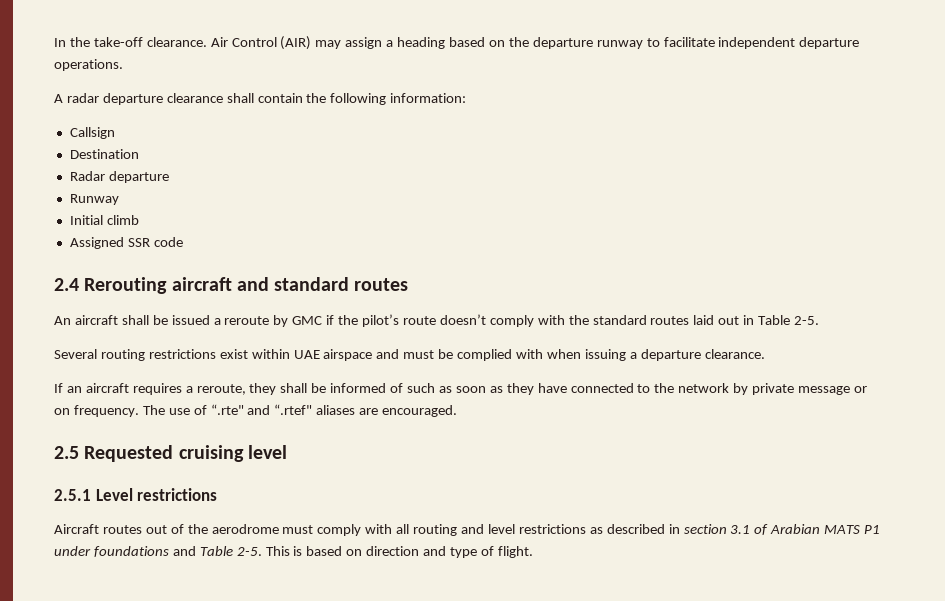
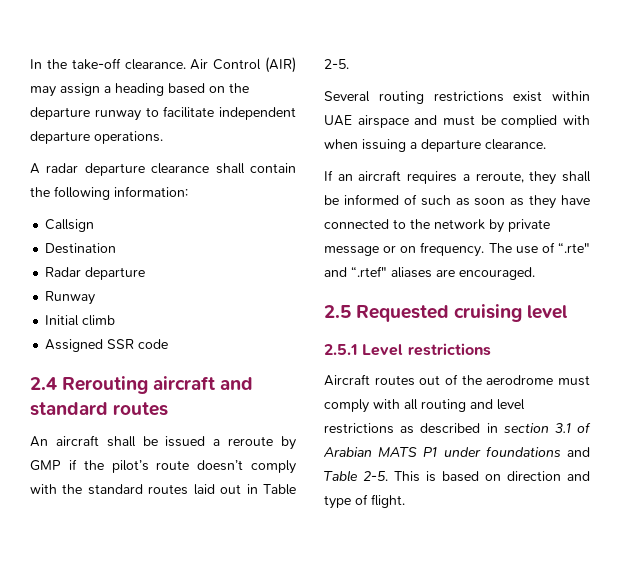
[292,316,323,325] GMC -> [30,460,61,471] GMP

